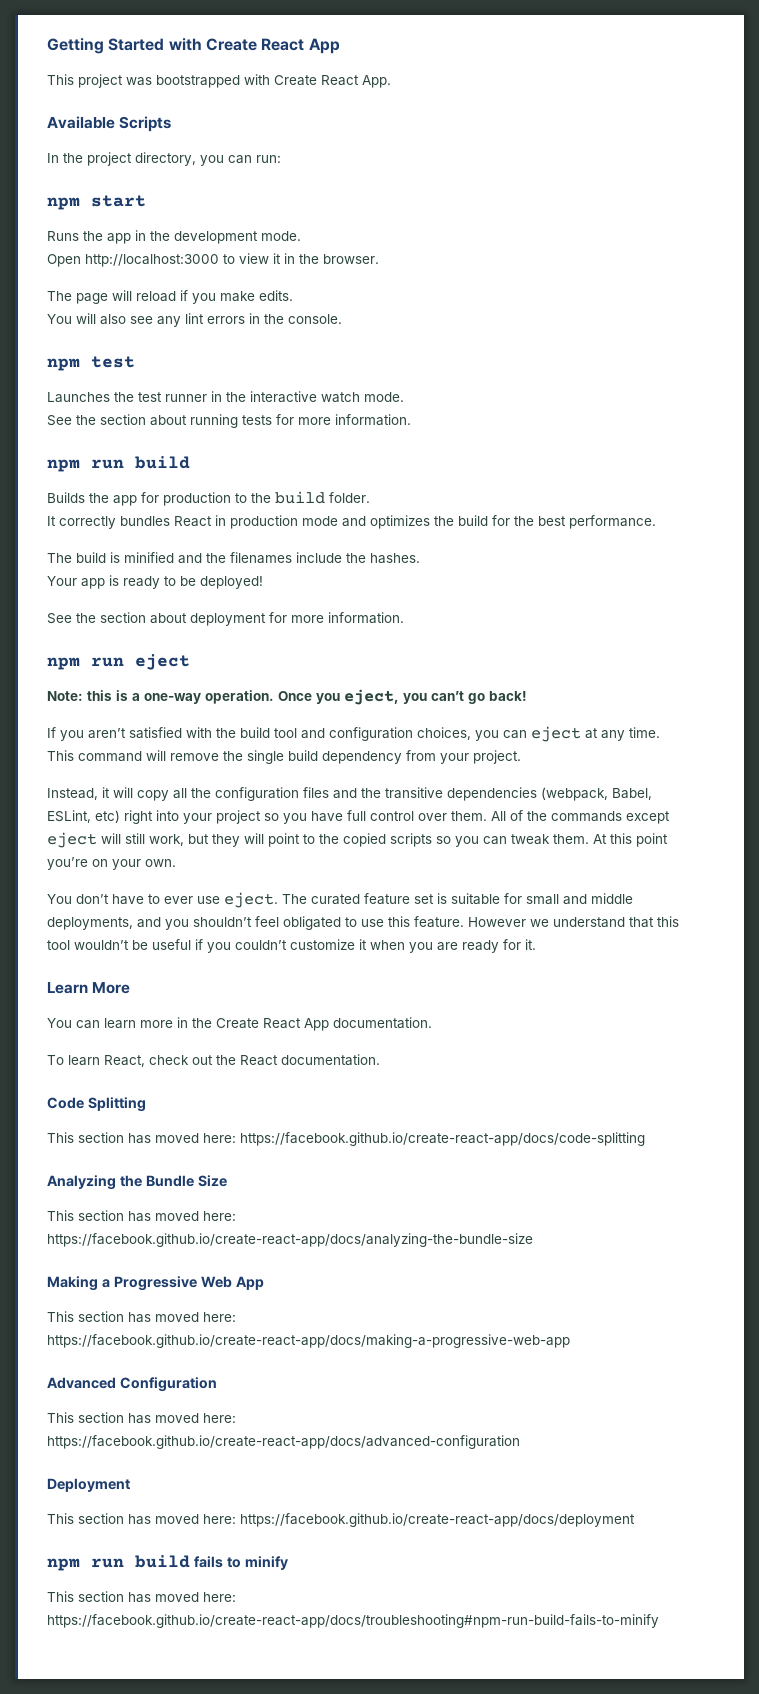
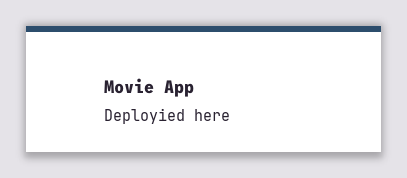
[47,38,340,54] [47,74,391,88] [47,116,172,132] [47,152,281,166] [47,195,146,210] [47,230,301,244] [47,253,379,267] [47,290,293,304] [47,313,342,327] [47,356,135,371] [47,391,404,403] [47,414,411,428] [47,456,190,472] [47,491,370,506] [47,515,656,529] [47,552,420,564] [47,575,263,589] [47,612,404,626] [47,654,190,670] [47,689,527,705] [47,726,660,742] [47,750,521,764] [47,787,652,801] [47,810,670,824] [47,832,668,848] [47,857,176,870] [47,892,633,908] [47,916,679,930] [47,939,536,953] [47,982,131,994] [47,1017,432,1031] [47,1054,380,1067] [47,1097,146,1112] [47,1132,645,1146] [47,1175,227,1190] [47,1210,236,1222] [47,1233,533,1247] [47,1276,264,1291] [47,1311,236,1323] [47,1334,570,1348] [47,1377,217,1392] [47,1412,236,1424] [47,1435,520,1449] [47,1478,130,1492] [47,1513,635,1527] [47,1555,288,1571] [47,1591,236,1603] [47,1614,659,1628] Getting Started with Create React App // This project was bootstrapped with Create React App. // Available Scripts // In the project directory, you can run: // npm start // Runs the app in the development mode. // Open http://localhost:3000 to view it in the browser. // The page will reload if you make edits. // You will also see any lint errors in the console. // npm test // Launches the test runner in the interactive watch mode. // See the section about running tests for more information. // npm run build // Builds the app for production to the build folder. // It correctly bundles React in production mode and optimizes the build for the best performance. // The build is minified and the filenames include the hashes. // Your app is ready to be deployed! // See the section about deployment for more information. // npm run eject // Note: this is a one-way operation. Once you eject, you can’t go back! // If you aren’t satisfied with the build tool and configuration choices, you can eject at any time. This command will remove the single build dependency from your project. // Instead, it will copy all the configuration files and the transitive dependencies (webpack, Babel, ESLint, etc) right into your project so you have full control over them. All of the commands except eject will still work, but they will point to the copied scripts so you can tweak them. At this point you’re on your own. // You don’t have to ever use eject. The curated feature set is suitable for small and middle deployments, and you shouldn’t feel obligated to use this feature. However we understand that this tool wouldn’t be useful if you couldn’t customize it when you are ready for it. // Learn More // You can learn more in the Create React App documentation. // To learn React, check out the React documentation. // Code Splitting // This section has moved here: https://facebook.github.io/create-react-app/docs/code-splitting // Analyzing the Bundle Size // This section has moved here: https://facebook.github.io/create-react-app/docs/analyzing-the-bundle-size // Making a Progressive Web App // This section has moved here: https://facebook.github.io/create-react-app/docs/making-a-progressive-web-app // Advanced Configuration // This section has moved here: https://facebook.github.io/create-react-app/docs/advanced-configuration // Deployment // This section has moved here: https://facebook.github.io/create-react-app/docs/deployment // npm run build fails to minify // This section has moved here: https://facebook.github.io/create-react-app/docs/troubleshooting#npm-run-build-fails-to-minify -> [104,78,194,97] [104,108,230,124] Movie App // Deployied here

